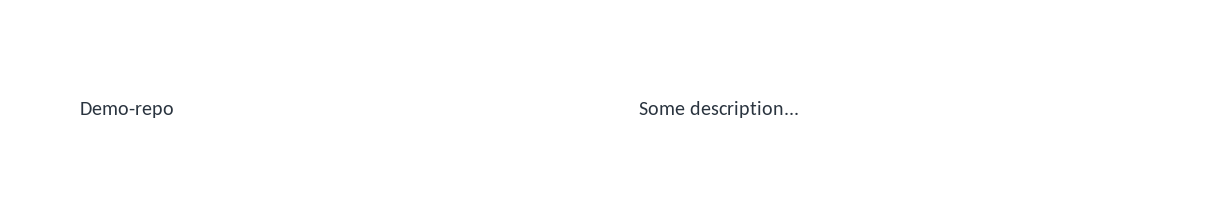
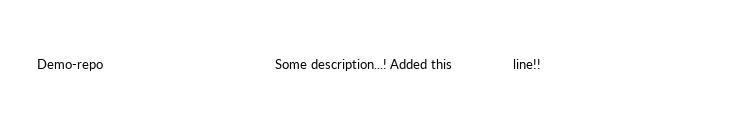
[690,101,800,118] description... -> [310,59,541,71] description...! Added this line!!

